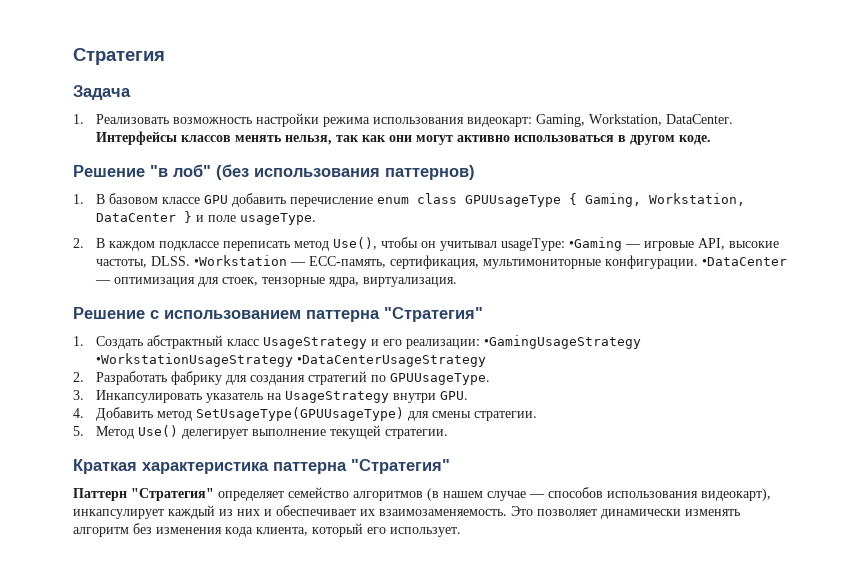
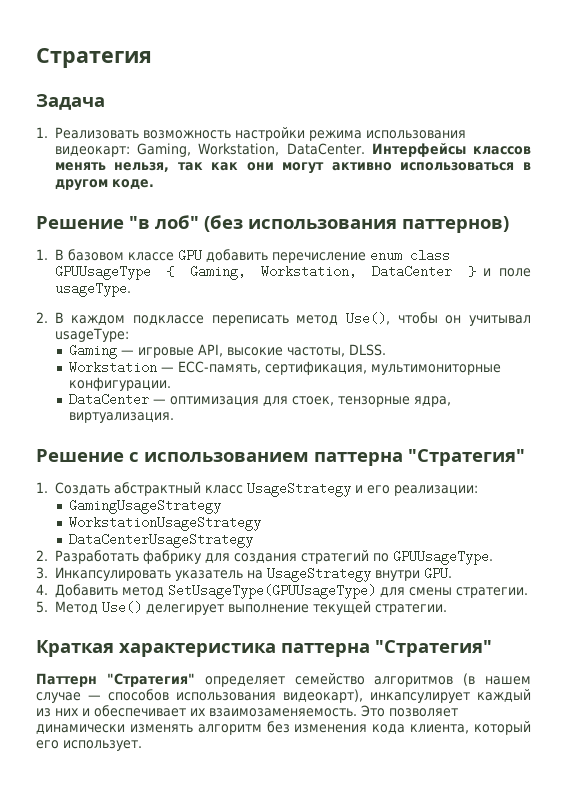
[568,237,622,251] •Gaming -> [69,344,118,359] // Gaming
[193,255,287,266] •Workstation -> [69,361,158,374] // Workstation
[701,257,787,266] •DataCenter -> [69,393,150,406] // DataCenter
[483,335,641,349] [95,353,486,367] •GamingUsageStrategy •WorkstationUsageStrategy •DataCenterUsageStrategy -> [69,499,222,514] [69,516,262,531] [69,533,254,548] // GamingUsageStrategy // WorkstationUsageStrategy // DataCenterUsageStrategy

